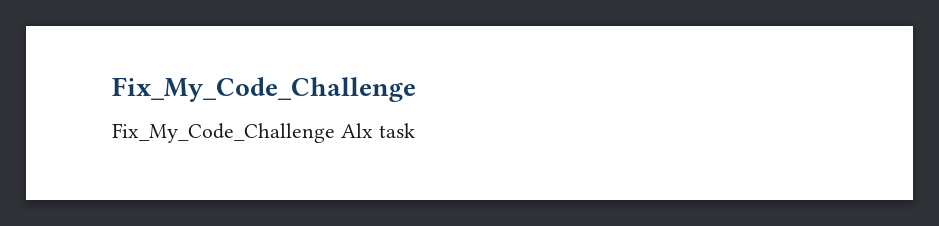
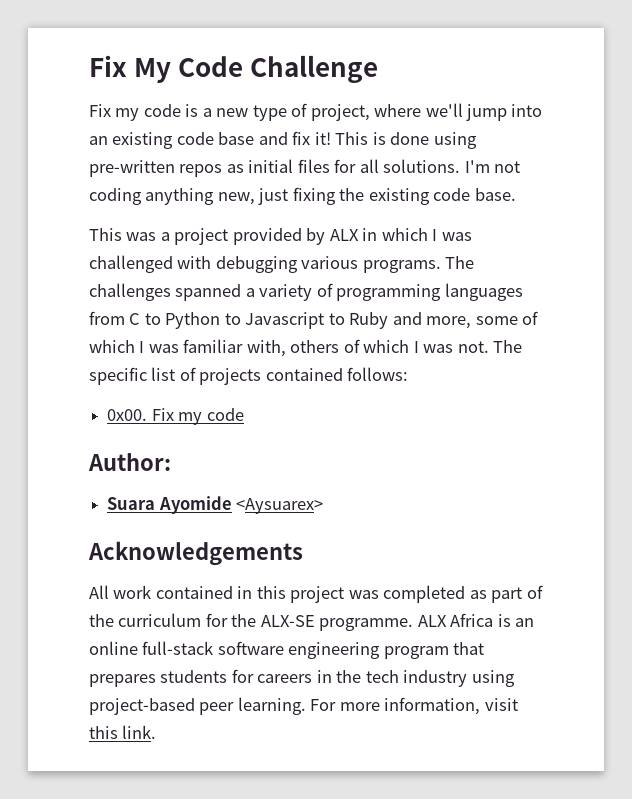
[112,77,416,102] [112,123,415,143] Fix_My_Code_Challenge // Fix_My_Code_Challenge Alx task -> [89,55,379,83] [89,103,543,121] [89,131,477,149] [89,159,521,177] [89,187,516,205] [89,228,472,245] [89,255,475,273] [89,283,523,301] [89,311,539,329] [89,339,523,357] [89,367,409,385] [107,408,244,425] [88,453,171,471] [107,496,324,514] [88,541,303,566] [89,585,543,603] [89,613,535,631] [89,641,485,659] [89,669,515,687] [89,697,518,715] [89,725,157,739] Fix My Code Challenge // Fix my code is a new type of project, where we'll jump into an existing code base and fix it! This is done using pre-written repos as initial files for all solutions. I'm not coding anything new, just fixing the existing code base. // This was a project provided by ALX in which I was challenged with debugging various programs. The challenges spanned a variety of programming languages from C to Python to Javascript to Ruby and more, some of which I was familiar with, others of which I was not. The specific list of projects contained follows: // 0x00. Fix my code // Author: // Suara Ayomide <Aysuarex> // Acknowledgements // All work contained in this project was completed as part of the curriculum for the ALX-SE programme. ALX Africa is an online full-stack software engineering program that prepares students for careers in the tech industry using project-based peer learning. For more information, visit this link.

